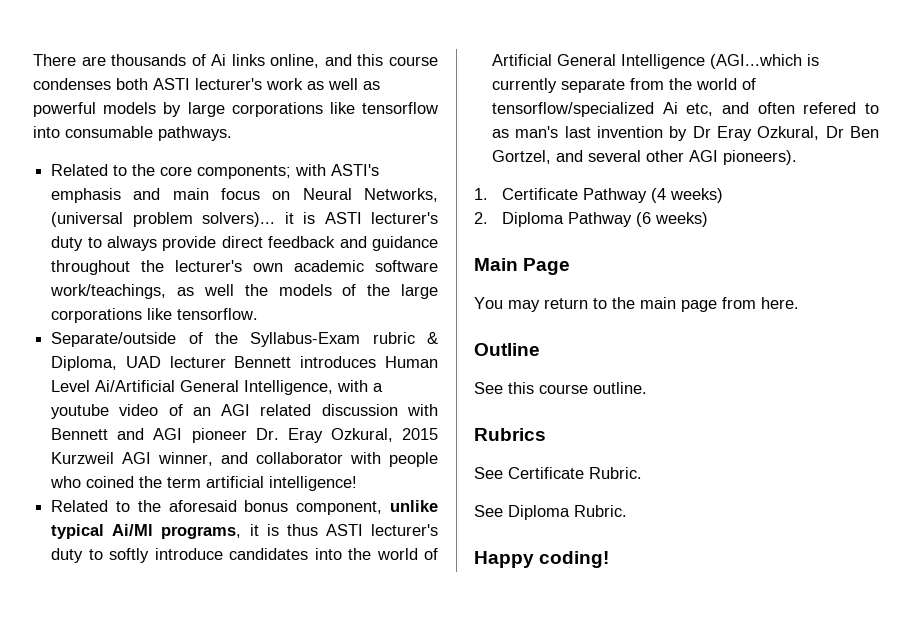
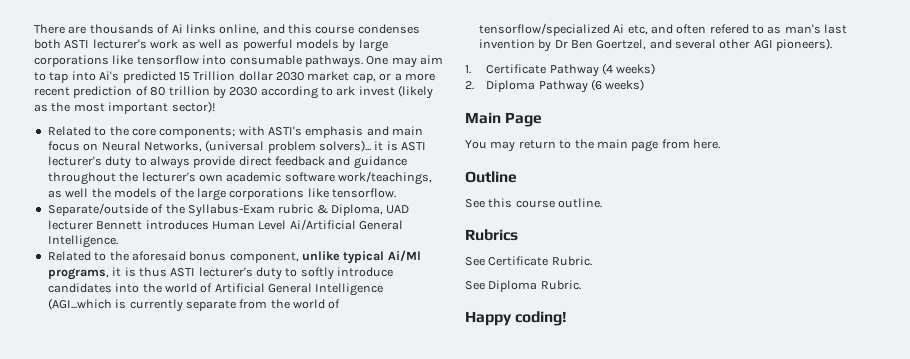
(232, 133) none -> [366,55,443,68] [34,71,435,83] [34,85,434,99] [34,101,215,114] One may aim to tap into Ai's predicted 15 Trillion dollar 2030 market cap, or a more recent prediction of 80 trillion by 2030 according to ark invest (likely as the most important sector)!
[244,380,384,395] [51,404,438,419] [51,428,438,443] [51,452,439,467] [50,476,358,491] Intelligence, with a youtube video of an AGI related discussion with Bennett and AGI pioneer Dr. Eray Ozkural, 2015 Kurzweil AGI winner, and collaborator with people who coined the term artificial intelligence! -> [47,235,118,248] Intelligence.
[717,126,879,141] [492,150,552,164] Eray Ozkural, Dr Ben Gortzel, -> [570,39,647,50] Ben Goertzel,

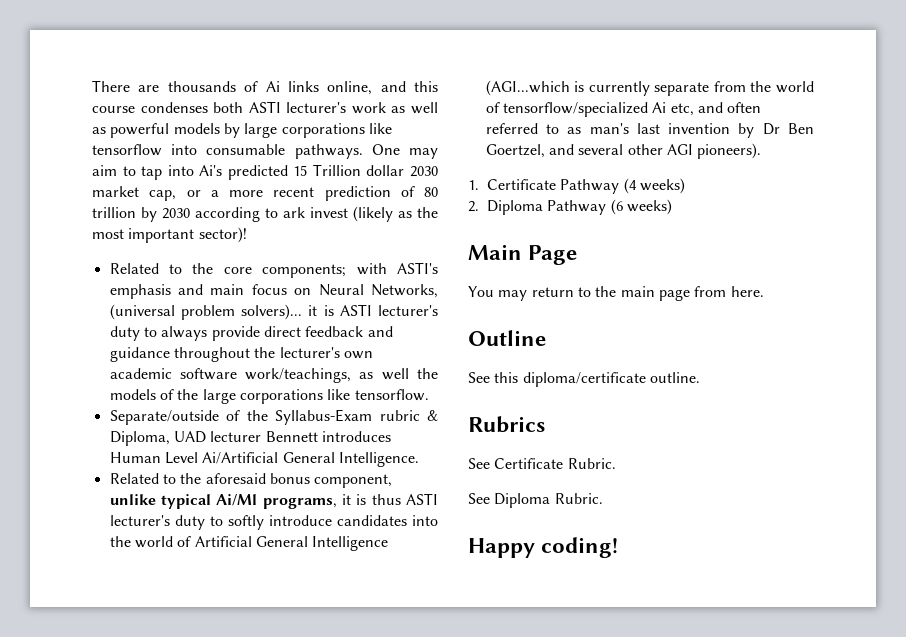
[709,24,749,34] refered -> [485,123,538,134] referred
[515,200,555,208] course -> [522,372,646,387] diploma/certificate

